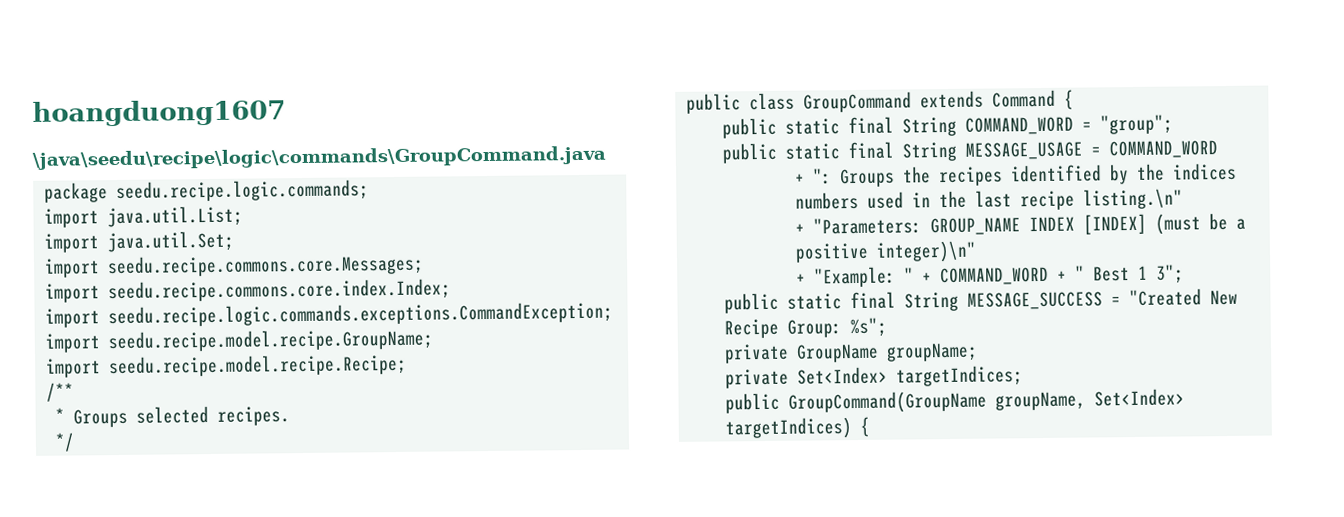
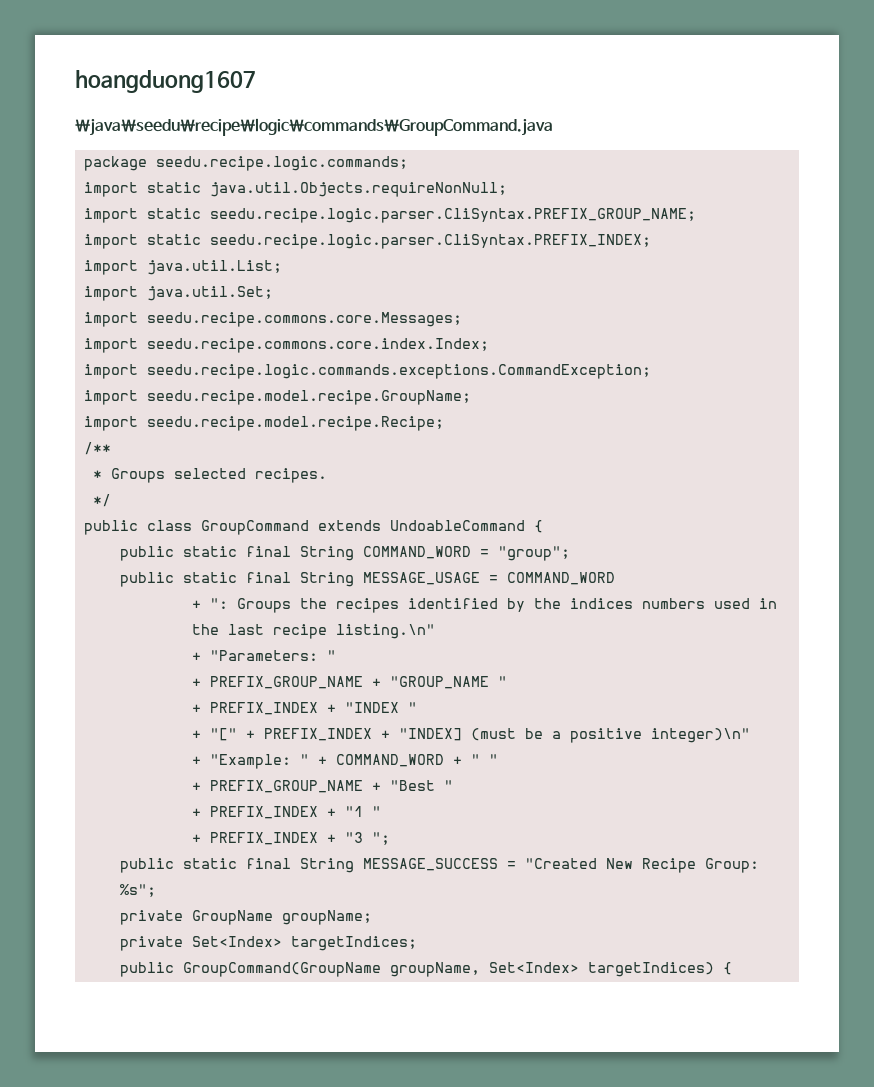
(369, 191) none -> [84,182,508,197] [84,208,697,223] [84,234,652,249] // import static java.util.Objects.requireNonNull; // import static seedu.recipe.logic.parser.CliSyntax.PREFIX_GROUP_NAME; // import static seedu.recipe.logic.parser.CliSyntax.PREFIX_INDEX;
[991,89,1056,108] Command -> [390,520,526,531] UndoableCommand
[929,213,1147,236] GROUP_NAME INDEX [INDEX] -> [327,650,337,661] [192,676,508,689] [192,702,418,715] [192,728,463,741] " // + PREFIX_GROUP_NAME + "GROUP_NAME " // + PREFIX_INDEX + "INDEX " // + "[" + PREFIX_INDEX + "INDEX]
[1092,264,1184,284] Best 1 3"; -> [489,754,499,765] [192,780,454,793] [192,806,382,819] [192,832,391,845] " // + PREFIX_GROUP_NAME + "Best " // + PREFIX_INDEX + "1 " // + PREFIX_INDEX + "3 ";

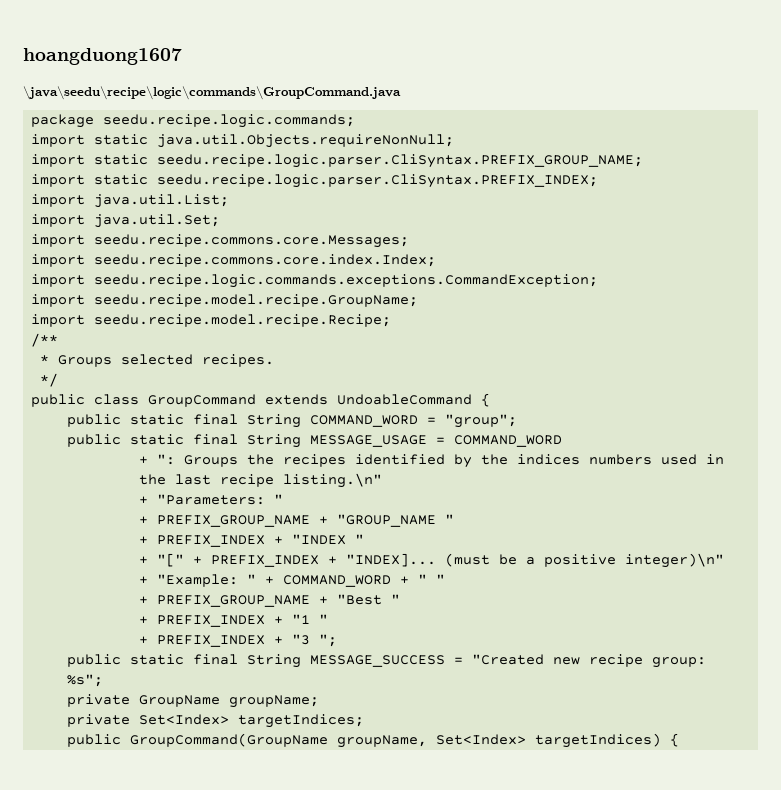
[399,728,463,741] "INDEX] -> [345,553,436,567] "INDEX]...
[606,858,760,873] New Recipe Group: -> [552,654,706,668] new recipe group:

